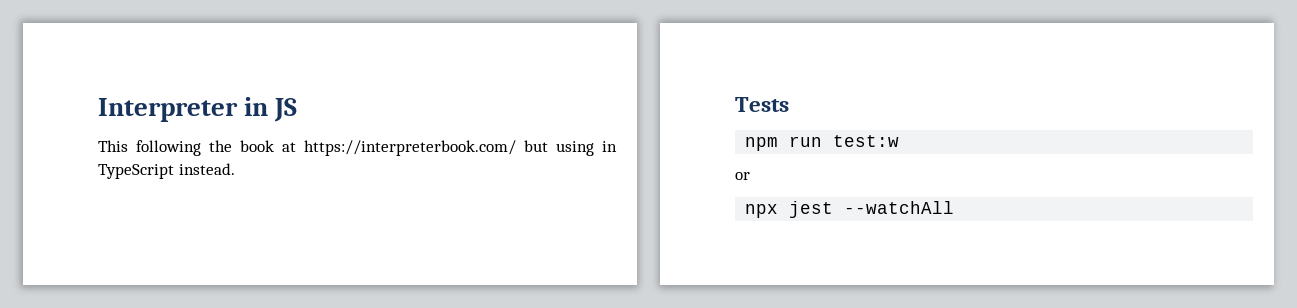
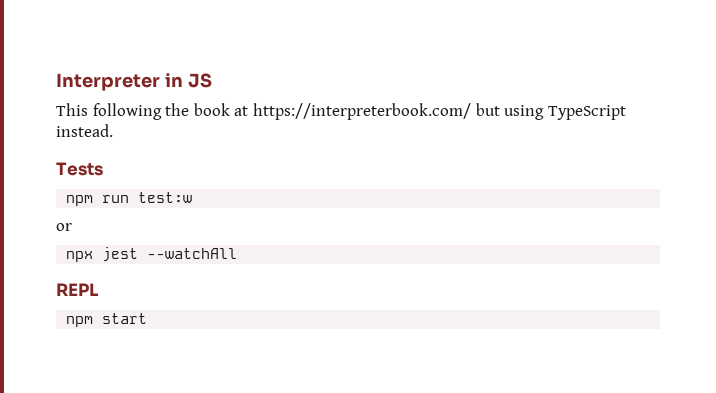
[602,141,617,152] in -> (545, 112) none
(955, 207) none -> [56,283,99,296] [66,313,148,327] // REPL // npm start

